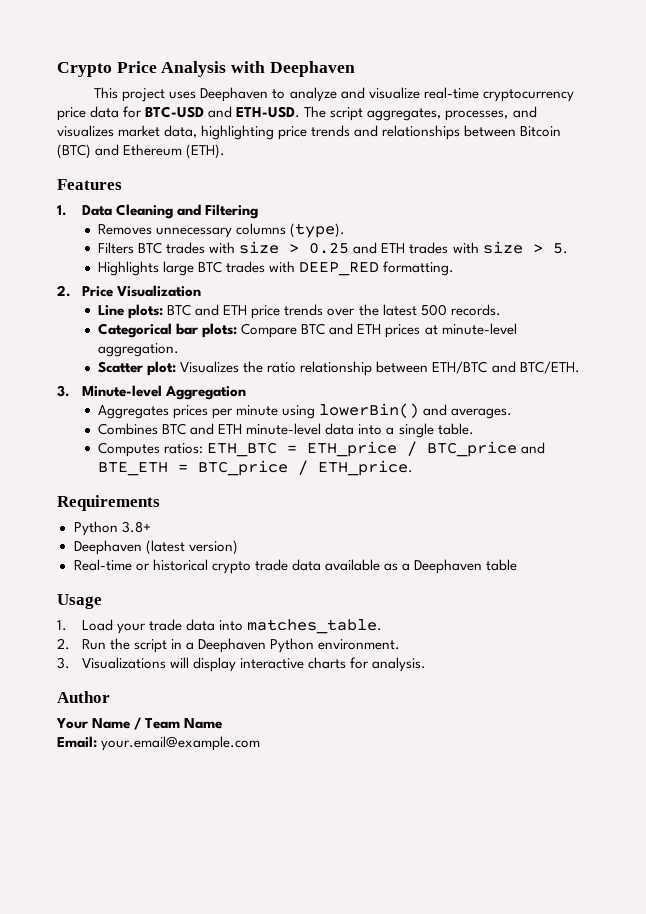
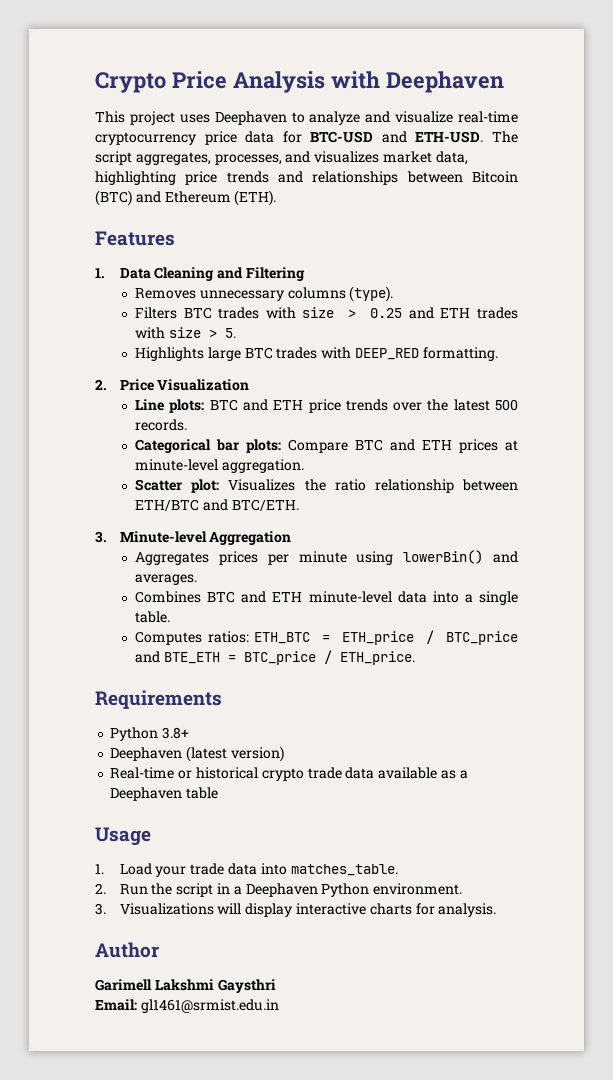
[56,717,223,730] Your Name / Team Name -> [95,979,276,993] Garimell Lakshmi Gaysthri
[101,736,261,751] your.email@example.com -> [140,999,279,1014] gl1461@srmist.edu.in

